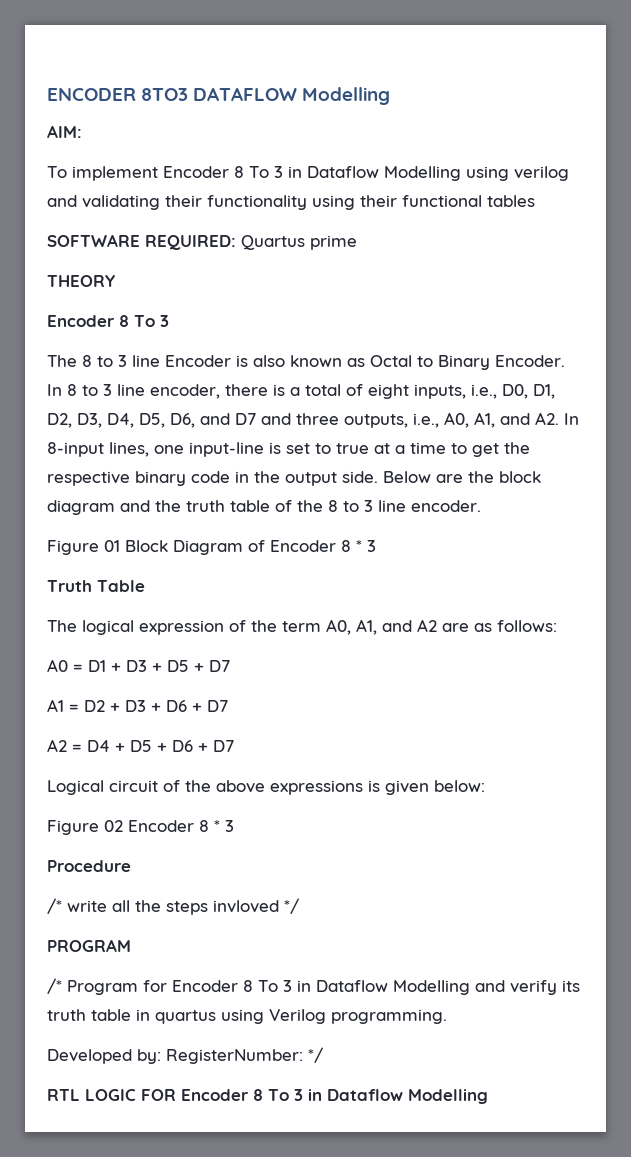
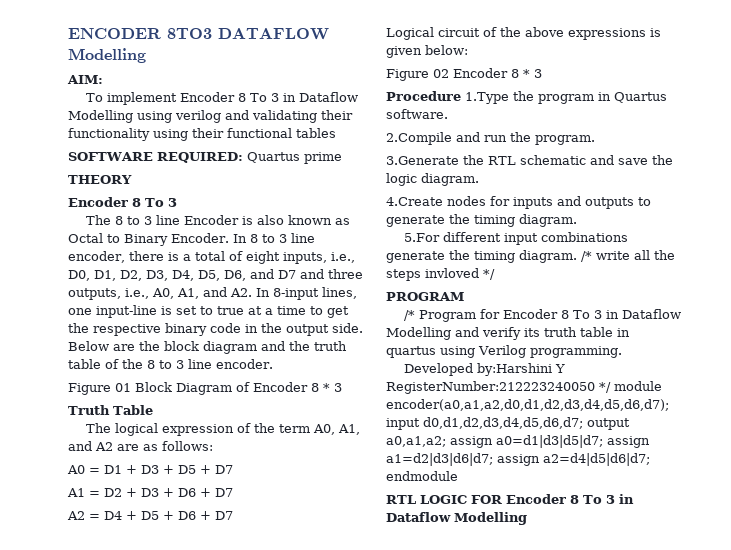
(131, 866) // -> [465,91,667,104] [386,109,448,119] [386,132,595,145] [386,155,673,165] [386,173,479,186] [386,196,651,209] [386,214,577,227] [403,232,628,245] [386,250,577,263] 1.Type the program in Quartus software. // 2.Compile and run the program. // 3.Generate the RTL schematic and save the logic diagram. // 4.Create nodes for inputs and outputs to generate the timing diagram. // 5.For different input combinations generate the timing diagram.
[137,1047,323,1064] by: RegisterNumber: */ -> [476,363,565,376] [386,381,662,394] [386,399,669,411] [386,417,630,430] [386,435,650,448] [386,453,650,466] [386,471,458,481] by:Harshini Y RegisterNumber:212223240050 */ module encoder(a0,a1,a2,d0,d1,d2,d3,d4,d5,d6,d7); input d0,d1,d2,d3,d4,d5,d6,d7; output a0,a1,a2; assign a0=d1|d3|d5|d7; assign a1=d2|d3|d6|d7; assign a2=d4|d5|d6|d7; endmodule

